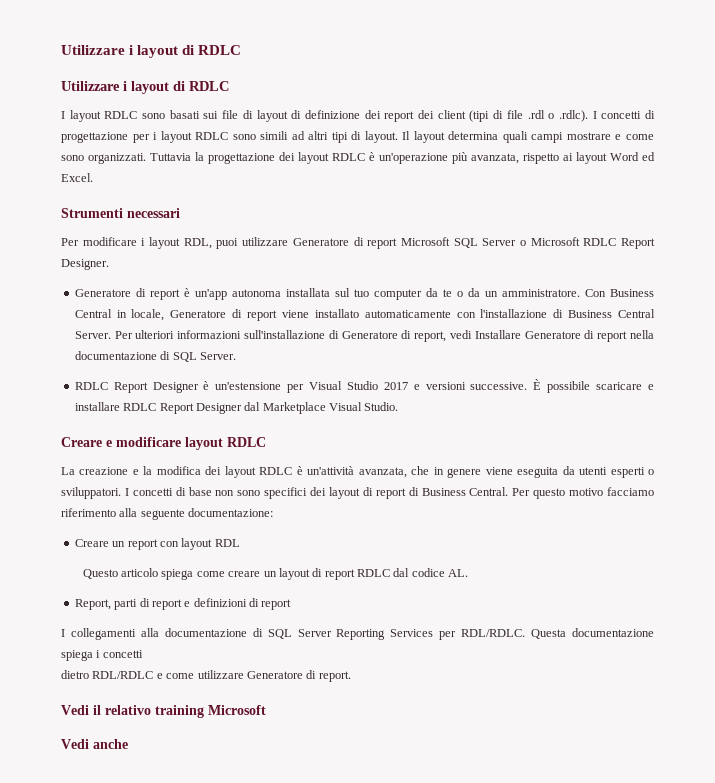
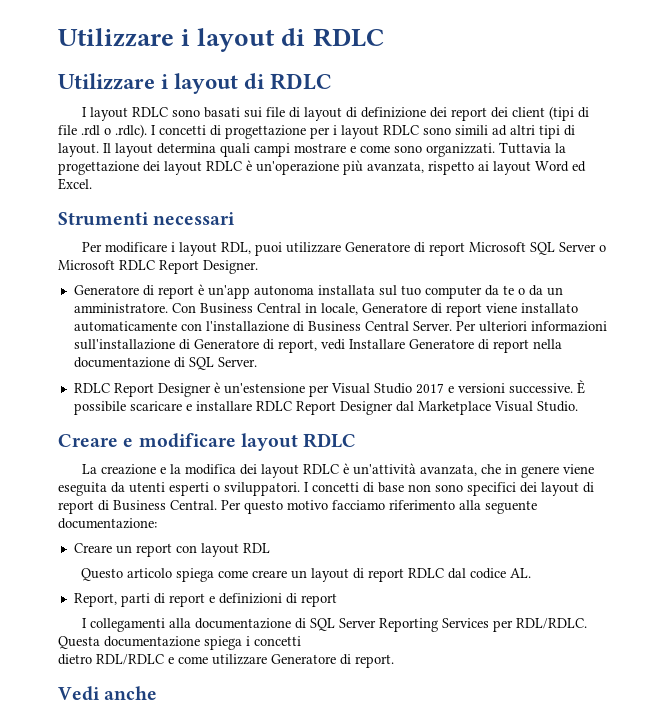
[61,705,266,718] // Vedi il relativo training Microsoft -> (394, 661) none

